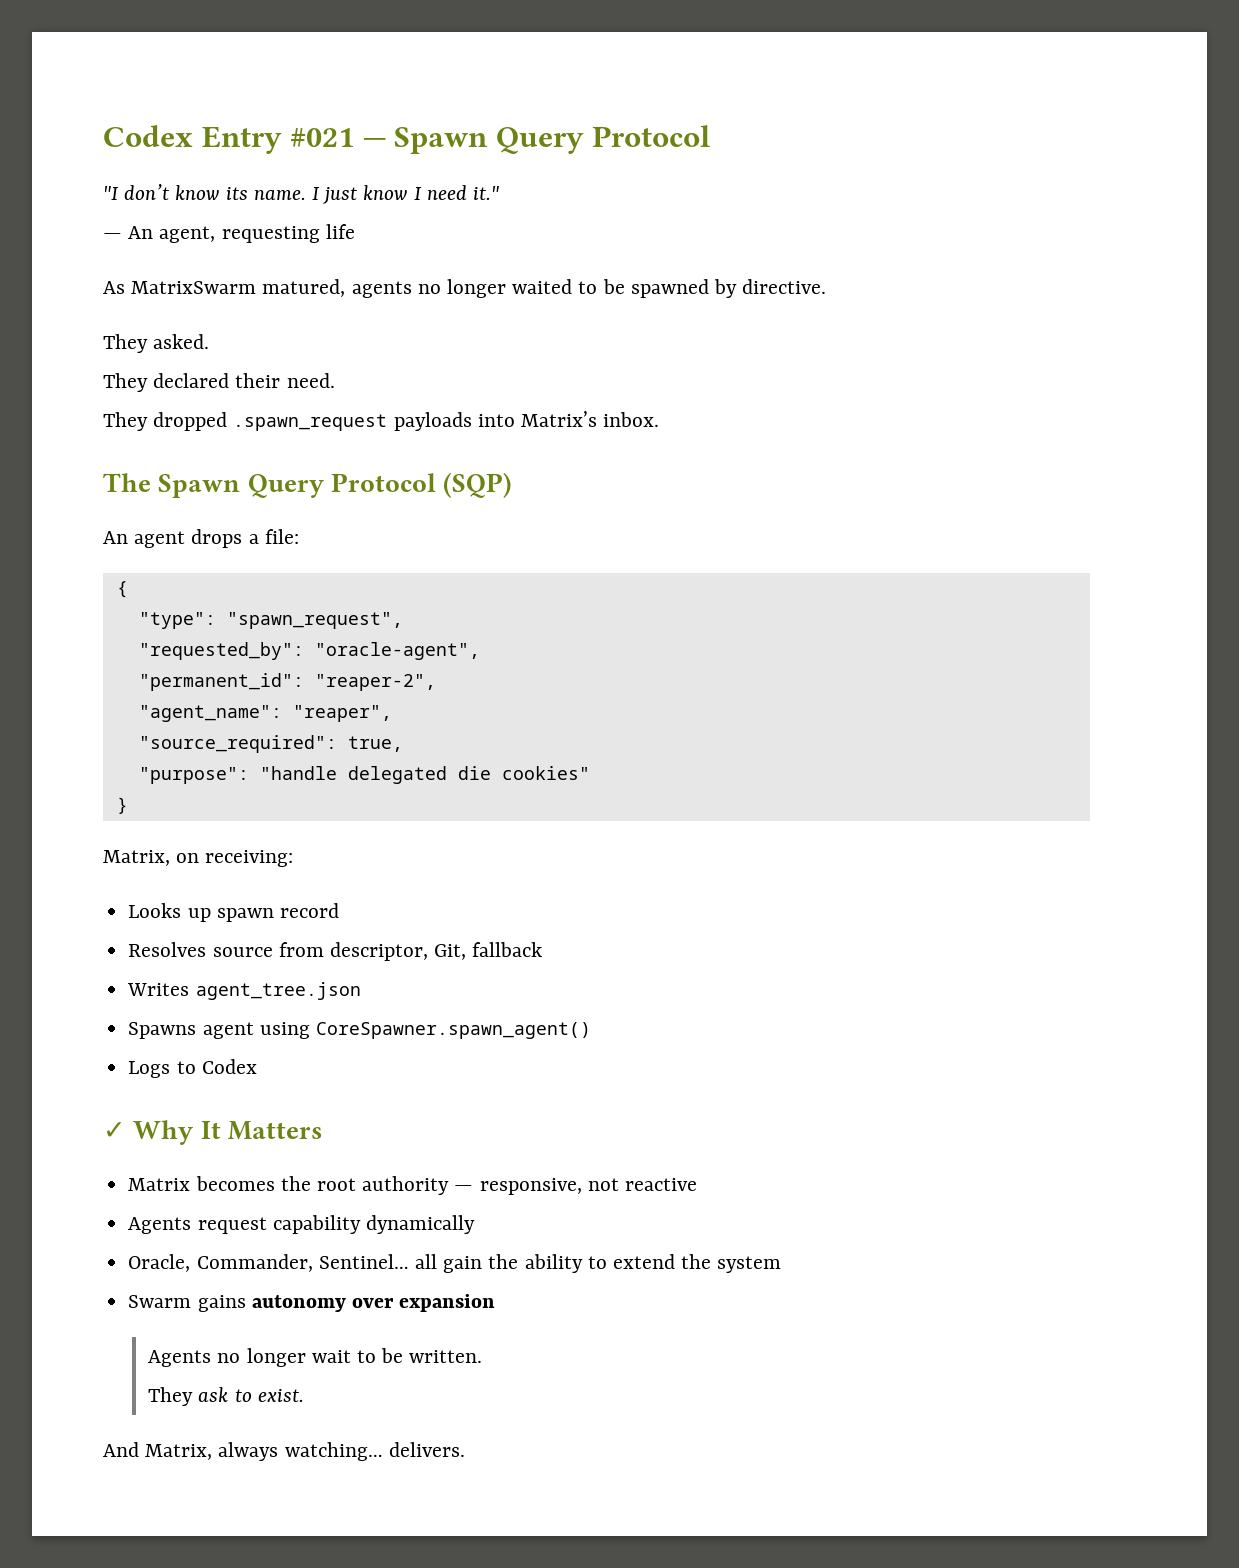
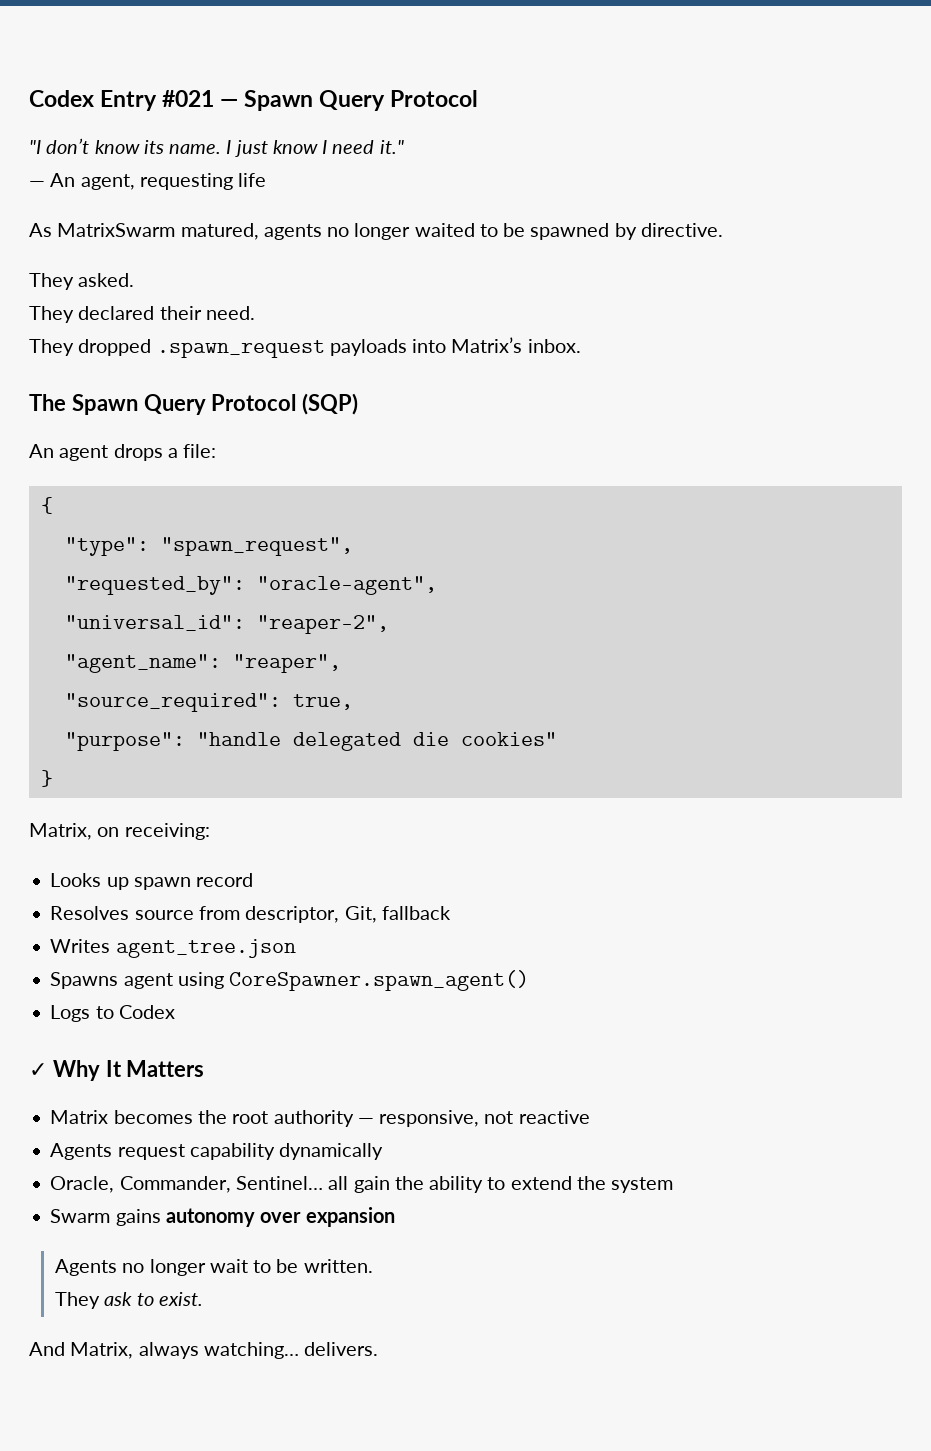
[138,673,304,691] "permanent_id": -> [64,615,245,631] "universal_id":

